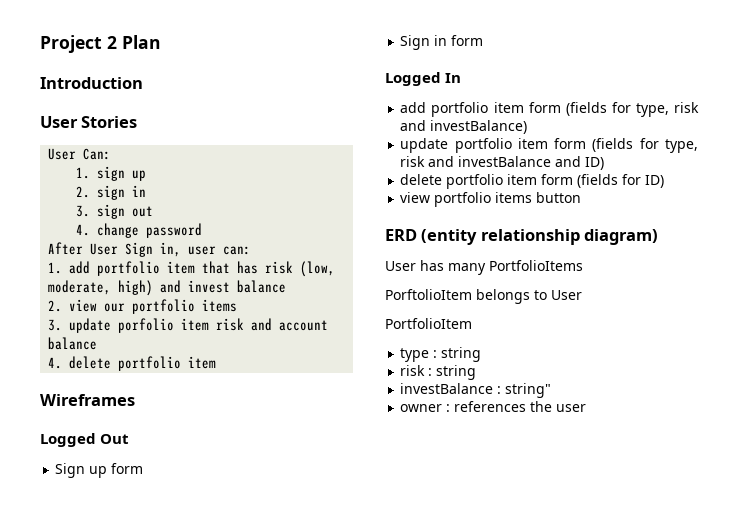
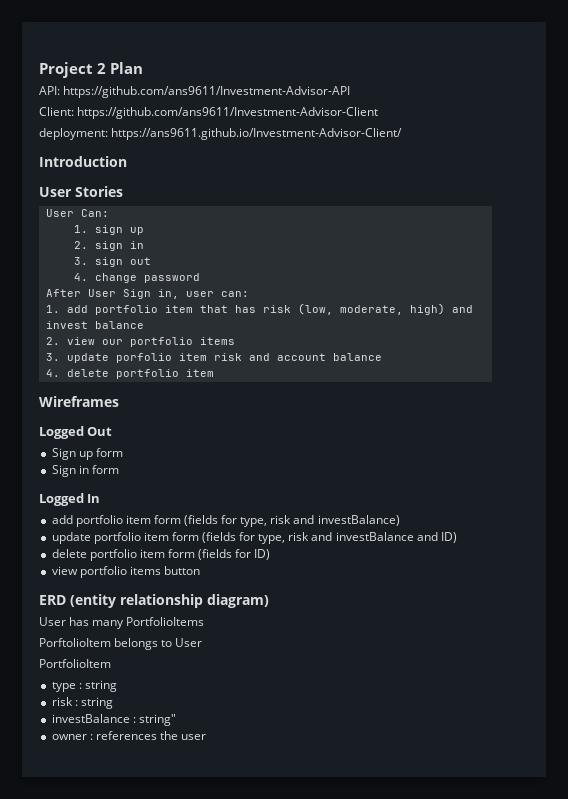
(161, 42) none -> [39,86,351,98] [39,107,379,119] [39,128,403,140] // API: https://github.com/ans9611/Investment-Advisor-API // Client: https://github.com/ans9611/Investment-Advisor-Client // deployment: https://ans9611.github.io/Investment-Advisor-Client/

